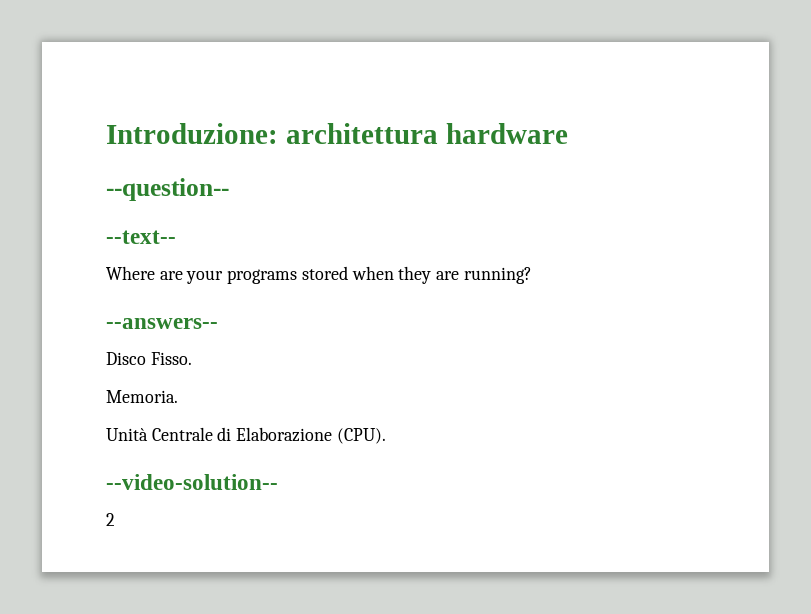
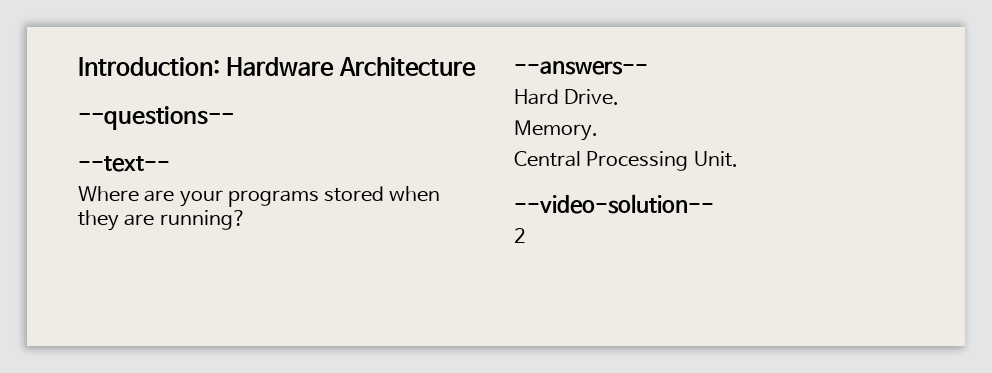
[106,123,568,144] [106,178,229,201] Introduzione: architettura hardware // --question-- -> [78,57,476,76] [78,106,234,130] Introduction: Hardware Architecture // --questions--
[106,352,192,365] [106,390,178,403] [106,427,386,444] Disco Fisso. // Memoria. // Unità Centrale di Elaborazione (CPU). -> [514,89,620,105] [514,120,598,141] [514,151,738,171] Hard Drive. // Memory. // Central Processing Unit.

